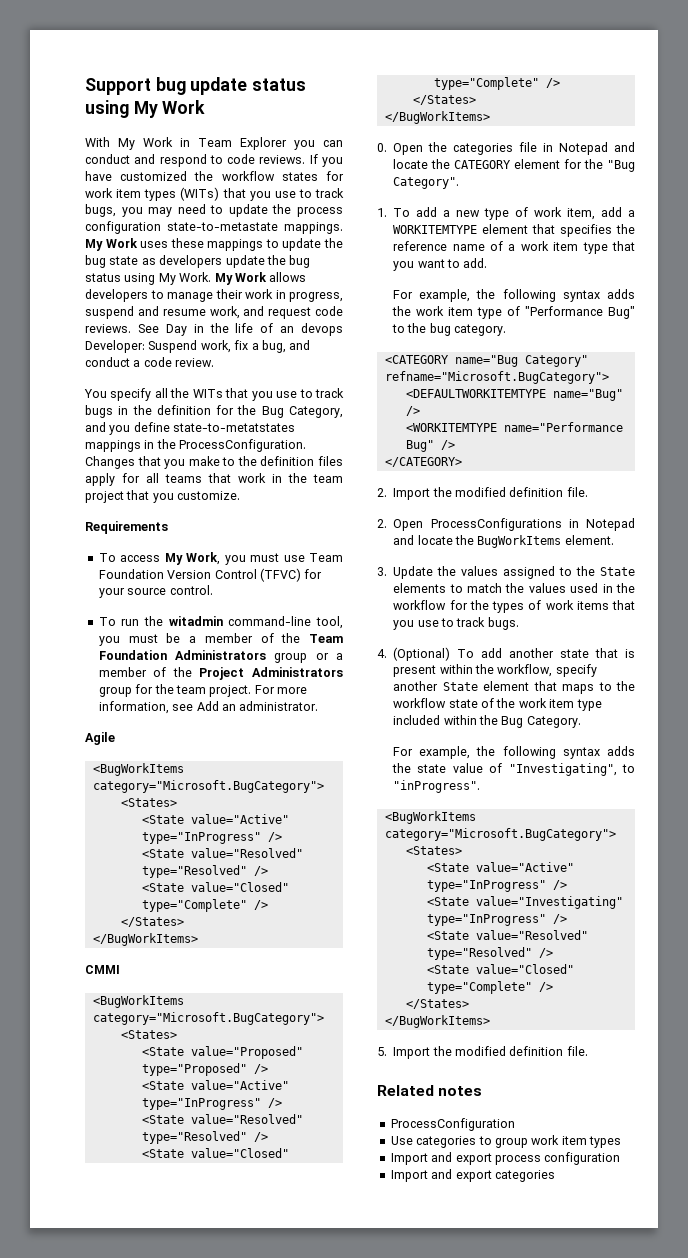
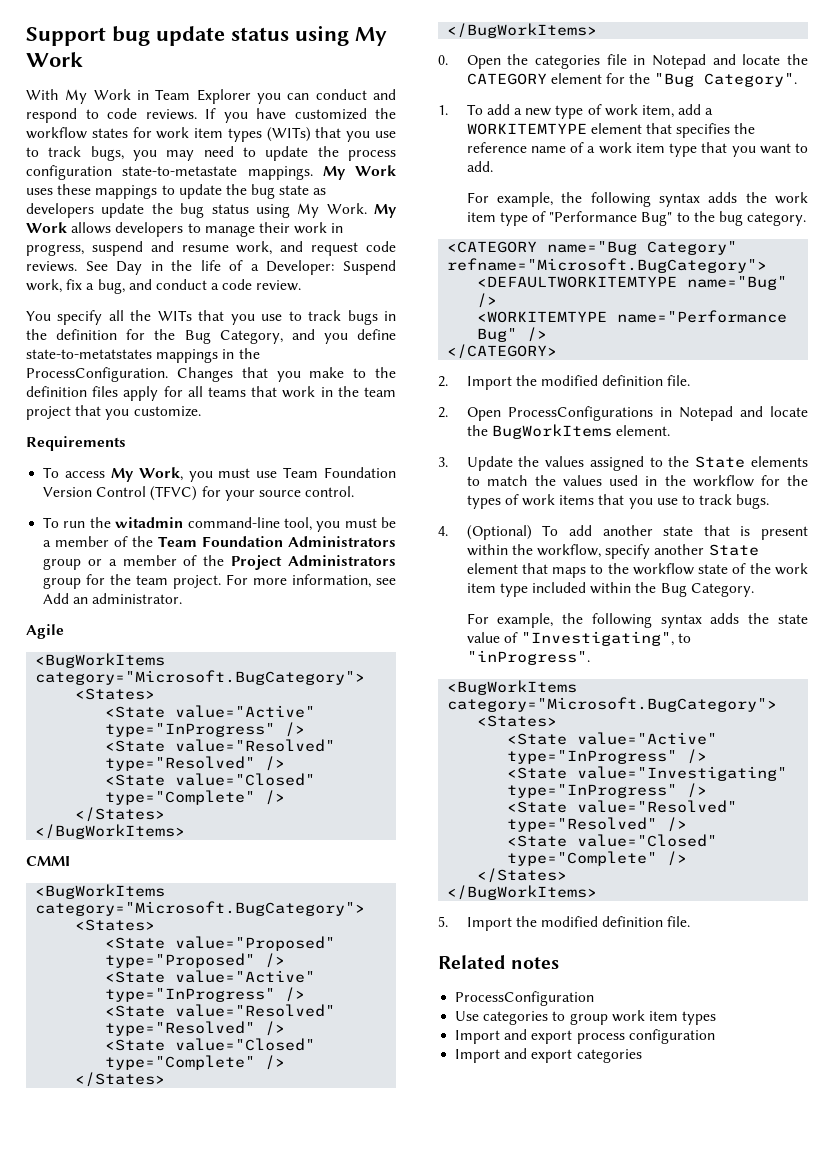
[280,323,343,336] an devops -> [250,264,259,271] a

